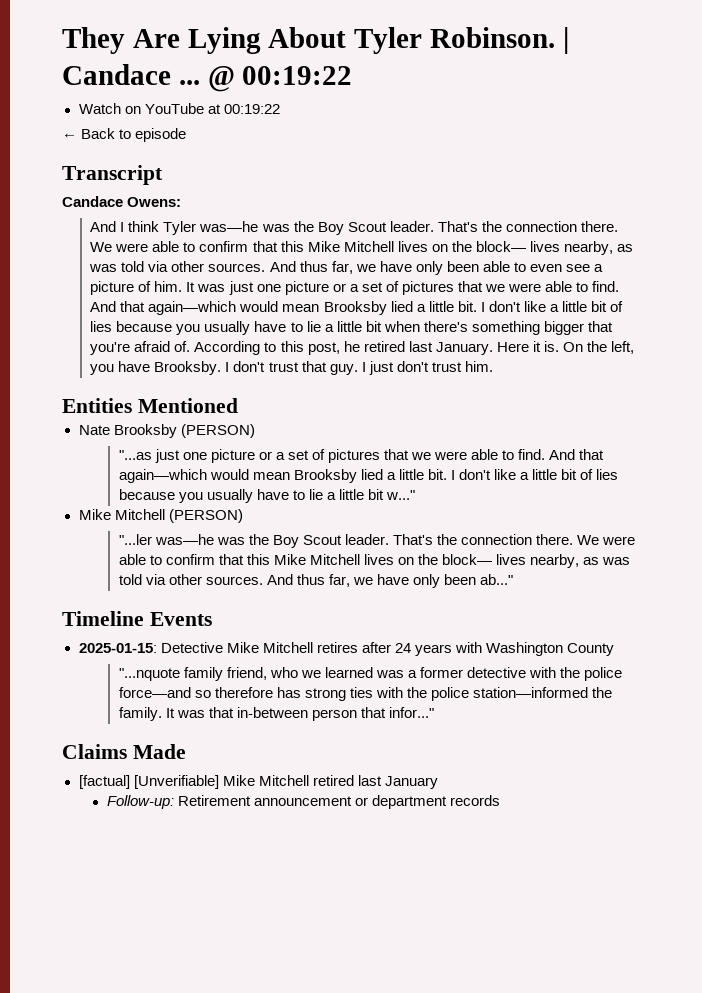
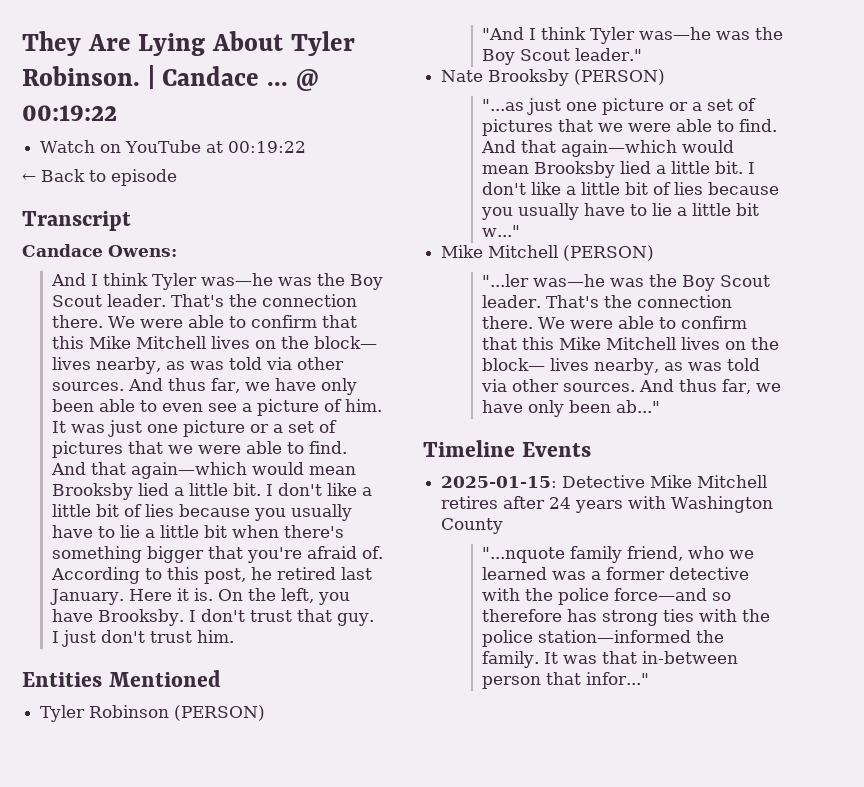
(238, 405) none -> [40,705,266,722] [482,27,784,44] [482,48,643,65] // Tyler Robinson (PERSON) // "And I think Tyler was—he was the Boy Scout leader."
[62,744,186,759] [78,775,438,789] [106,795,501,809] // Claims Made // [factual] [Unverifiable] Mike Mitchell retired last January // Follow-up: Retirement announcement or department records -> (650, 678) none

